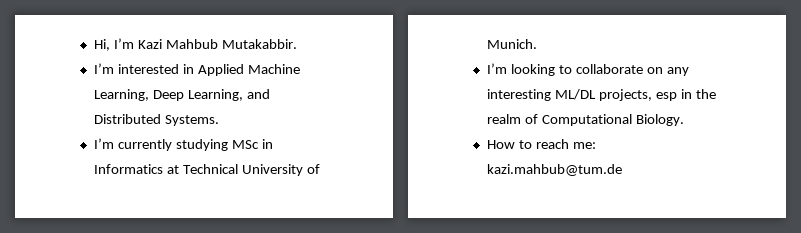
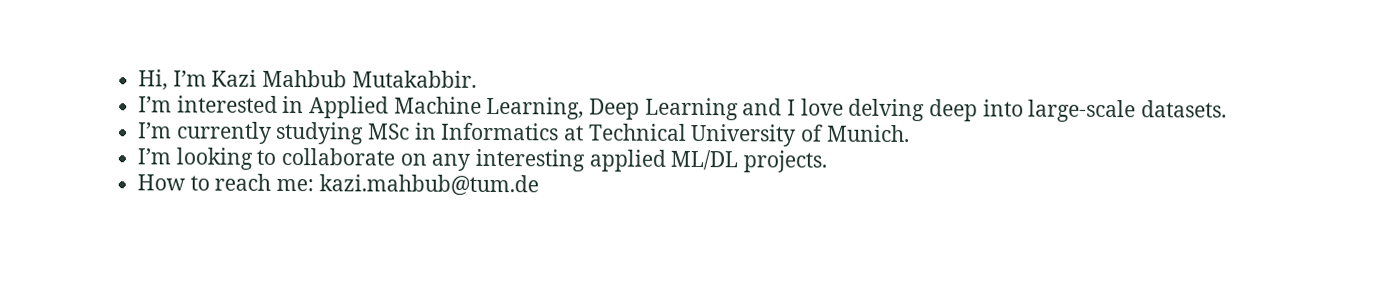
[187,89,270,101] [93,114,219,126] Learning, and Distributed Systems. -> [644,97,1228,123] Learning and I love delving deep into large-scale datasets.
[554,89,716,101] [486,114,684,126] ML/DL projects, esp in the realm of Computational Biology. -> [588,149,828,173] applied ML/DL projects.

